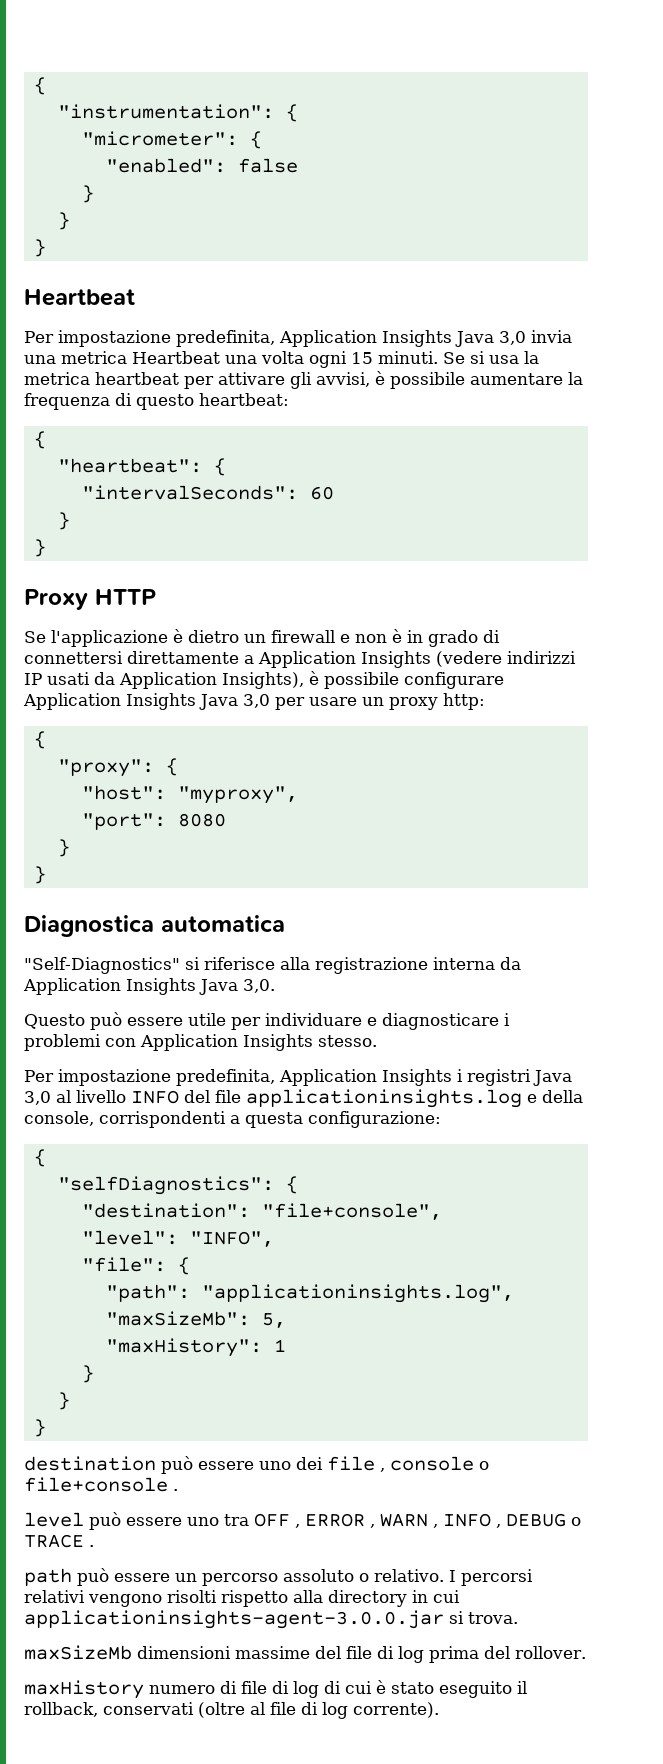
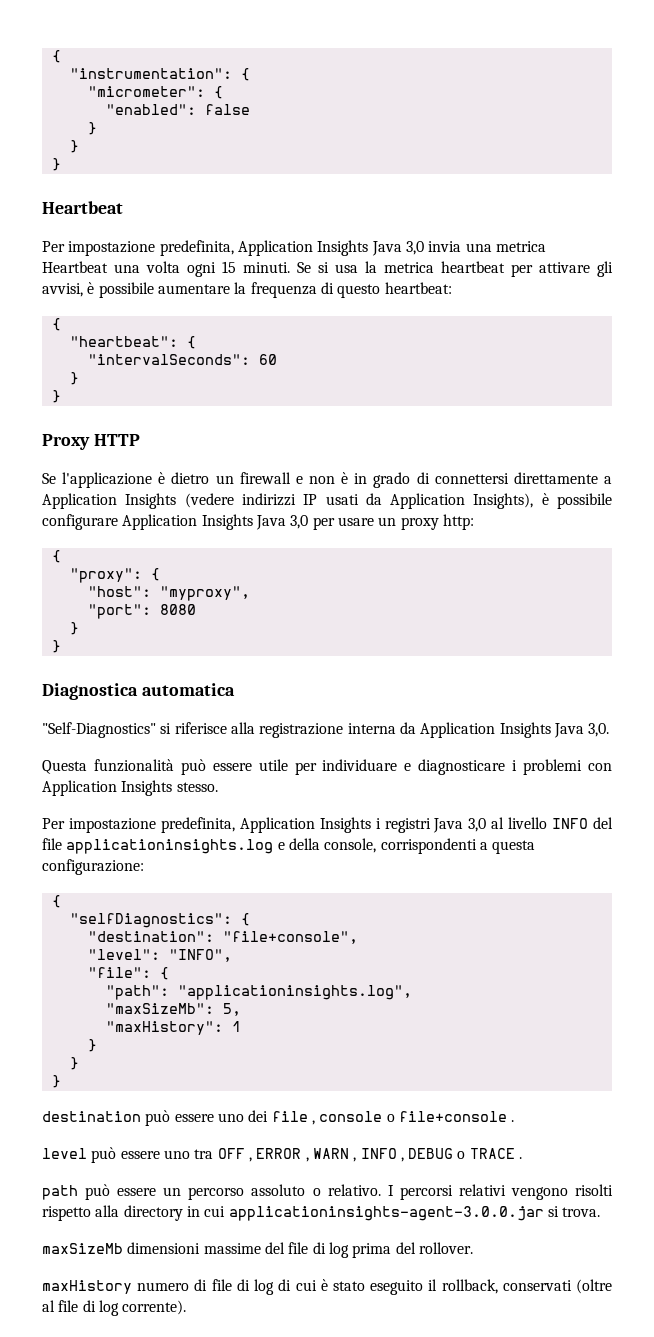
[24,1014,85,1029] Questo -> [42,759,174,774] Questa funzionalità

